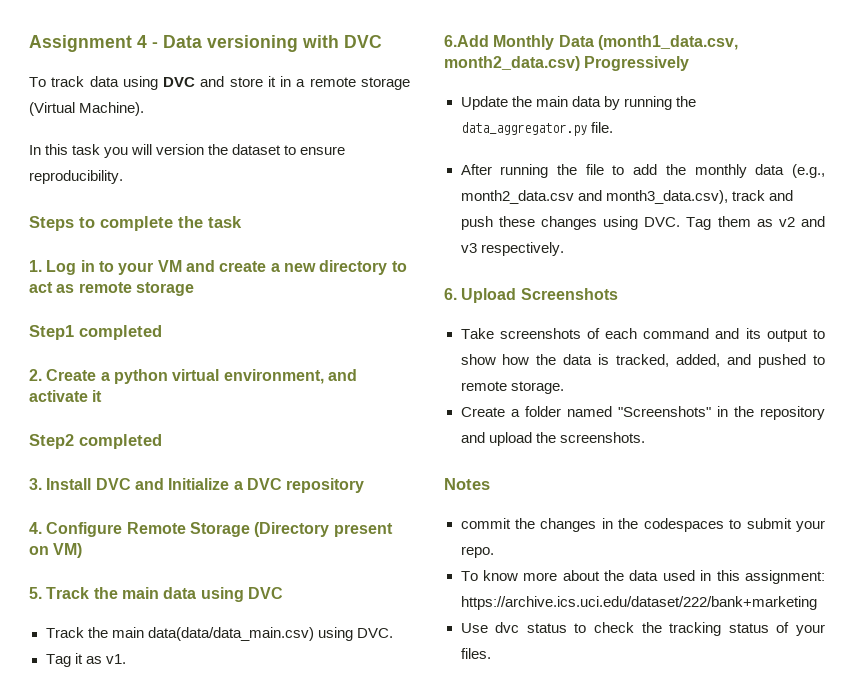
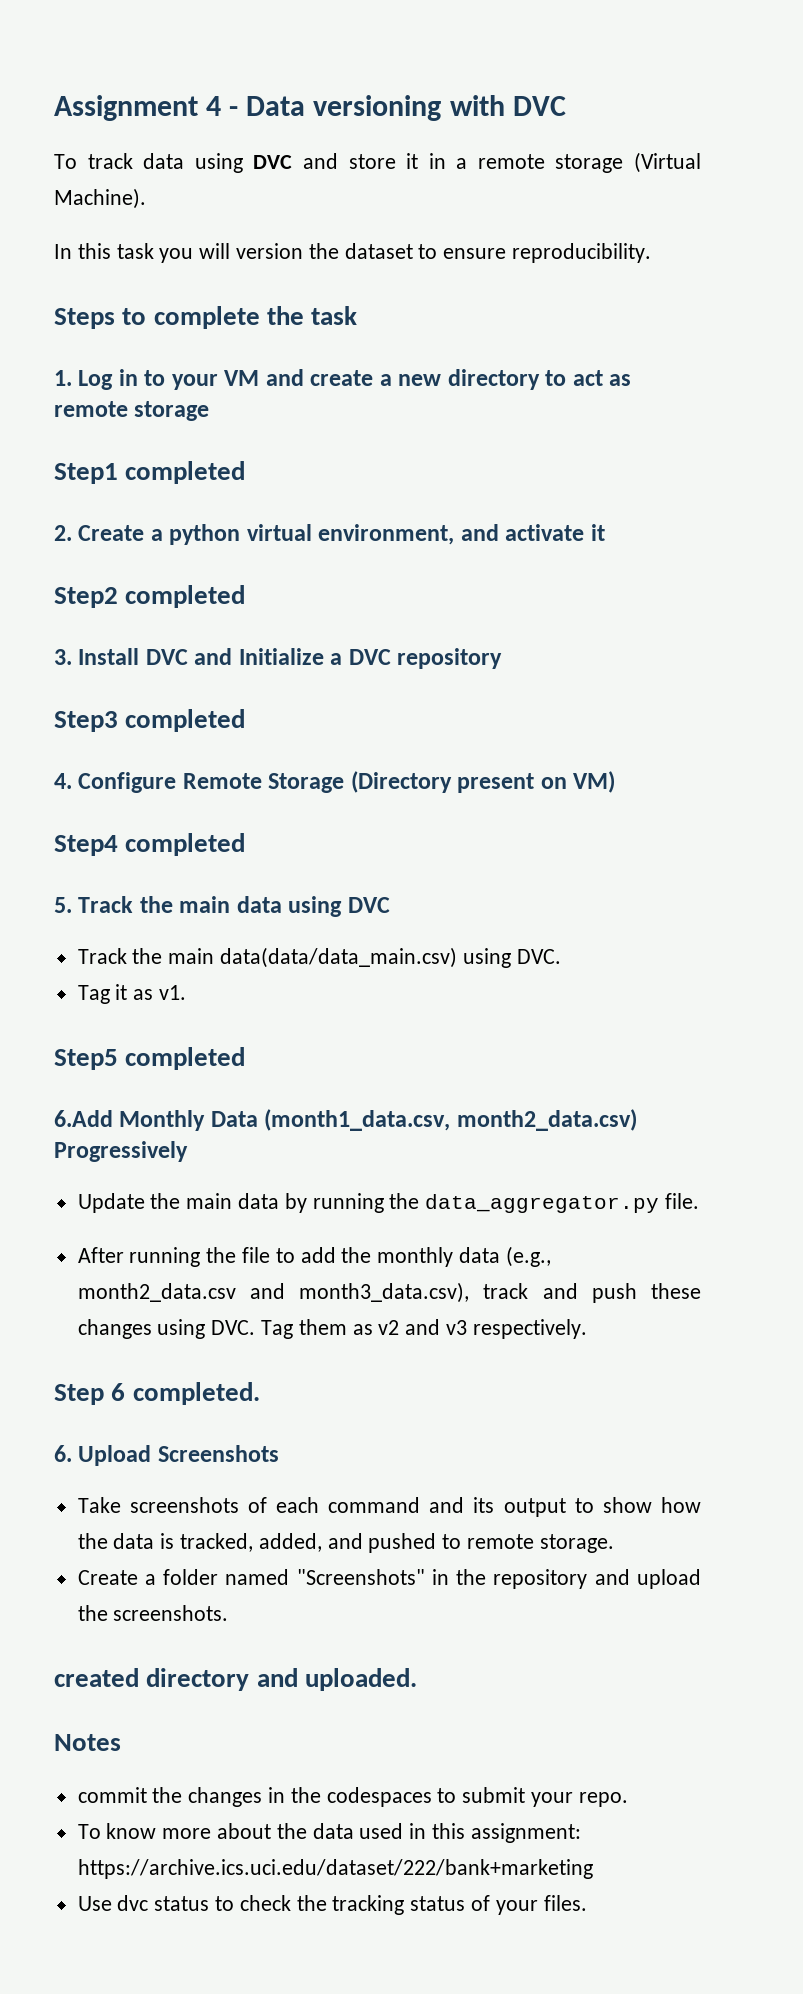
(365, 485) none -> [54,709,246,732] // Step3 completed
(83, 550) none -> [54,833,246,856] // Step4 completed
(126, 659) none -> [54,1047,246,1070] // Step5 completed
(564, 249) none -> [54,1382,260,1405] // Step 6 completed.
(645, 437) none -> [54,1668,417,1691] // created directory and uploaded.

